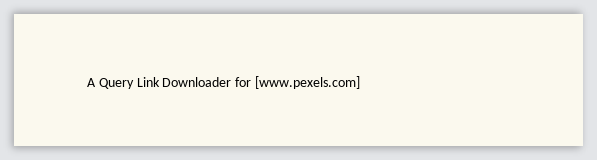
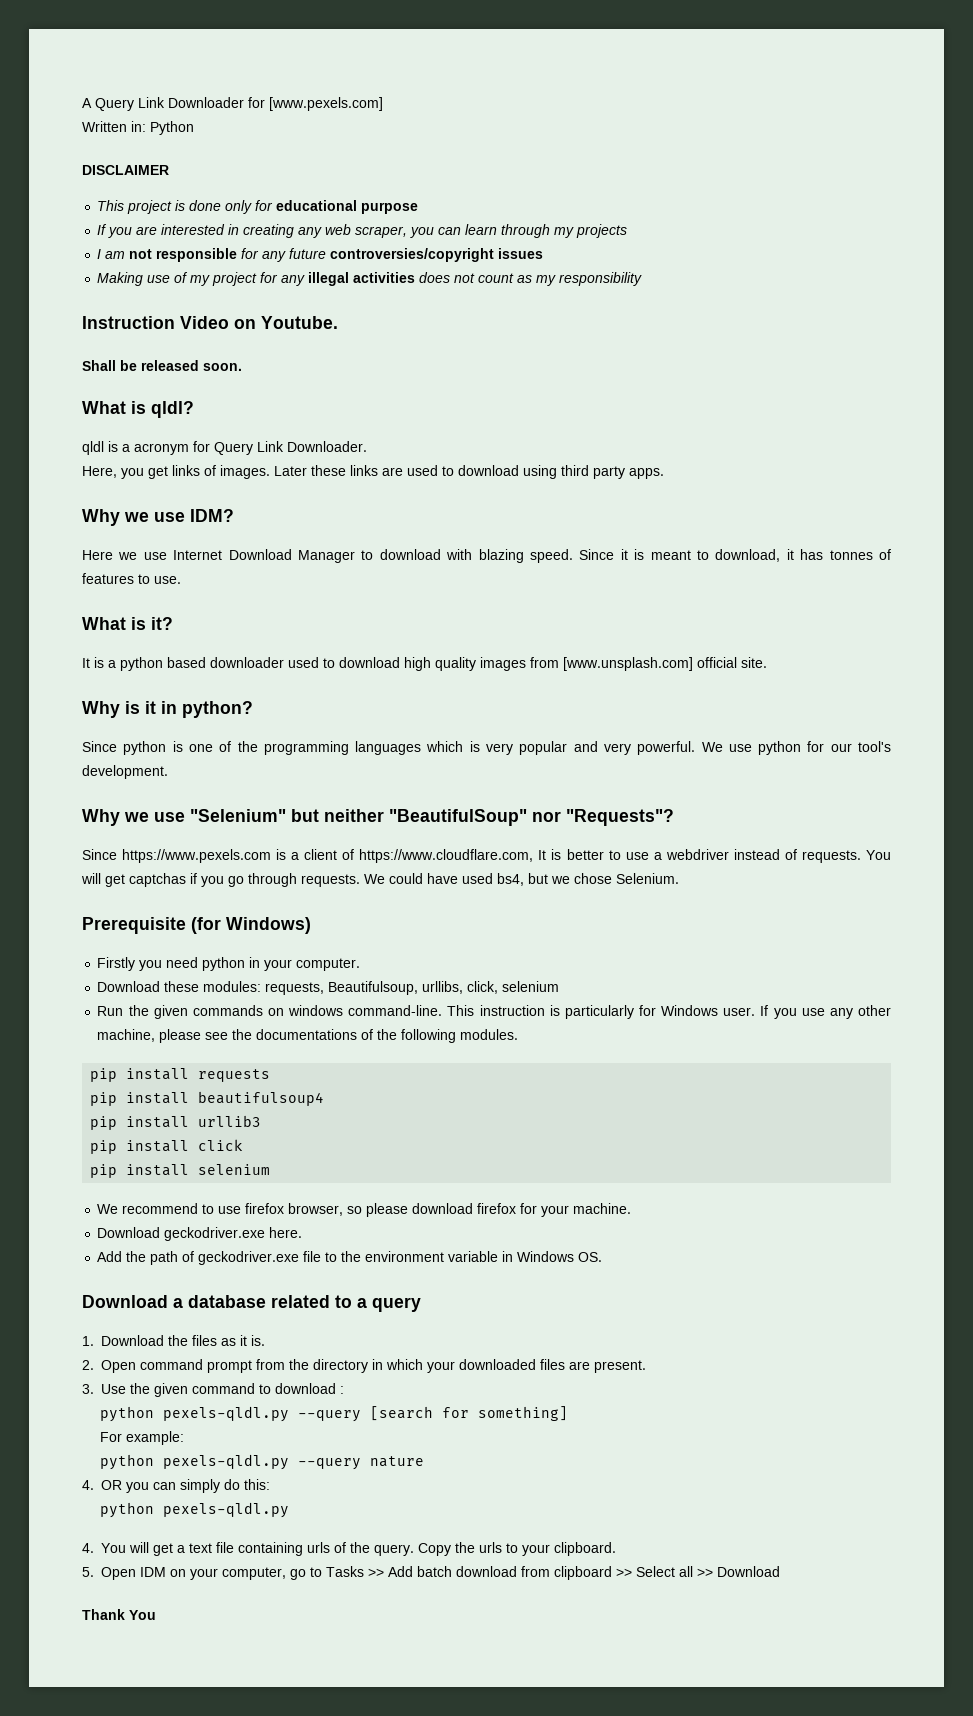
(360, 82) none -> [82,121,194,135] [82,165,169,175] [97,200,419,214] [97,224,628,238] [97,248,544,262] [97,272,643,286] [82,316,338,329] [82,360,242,371] [82,401,194,418] [82,441,367,455] [82,465,664,479] [82,509,234,526] [82,549,891,563] [82,573,181,584] [82,617,173,630] [82,657,767,671] [82,701,253,718] [82,741,891,755] [82,765,168,779] [82,809,674,826] [82,849,891,863] [81,873,679,887] [82,917,311,934] [97,957,361,971] [97,981,560,995] [97,1005,891,1019] [97,1029,519,1043] [90,1068,271,1082] [90,1091,325,1106] [90,1115,262,1130] [90,1139,244,1154] [90,1164,271,1178] [97,1203,632,1217] [97,1227,303,1241] [97,1251,603,1265] [82,1295,421,1312] [82,1335,265,1346] [82,1359,646,1373] [82,1383,344,1397] [100,1406,569,1422] [100,1431,185,1445] [100,1454,425,1470] [82,1479,270,1493] [100,1502,290,1518] [82,1542,616,1556] [82,1566,780,1580] [82,1609,156,1620] // Written in: Python // DISCLAIMER // This project is done only for educational purpose // If you are interested in creating any web scraper, you can learn through my projects // I am not responsible for any future controversies/copyright issues // Making use of my project for any illegal activities does not count as my responsibility // Instruction Video on Youtube. // Shall be released soon. // What is qldl? // qldl is a acronym for Query Link Downloader. // Here, you get links of images. Later these links are used to download using third party apps. // Why we use IDM? // Here we use Internet Download Manager to download with blazing speed. Since it is meant to download, it has tonnes of features to use. // What is it? // It is a python based downloader used to download high quality images from [www.unsplash.com] official site. // Why is it in python? // Since python is one of the programming languages which is very popular and very powerful. We use python for our tool's development. // Why we use "Selenium" but neither "BeautifulSoup" nor "Requests"? // Since https://www.pexels.com is a client of https://www.cloudflare.com, It is better to use a webdriver instead of requests. You will get captchas if you go through requests. We could have used bs4, but we chose Selenium. // Prerequisite (for Windows) // Firstly you need python in your computer. // Download these modules: requests, Beautifulsoup, urllibs, click, selenium // Run the given commands on windows command-line. This instruction is particularly for Windows user. If you use any other machine, please see the documentations of the following modules. // pip install requests // pip install beautifulsoup4 // pip install urllib3 // pip install click // pip install selenium // We recommend to use firefox browser, so please download firefox for your machine. // Download geckodriver.exe here. // Add the path of geckodriver.exe file to the environment variable in Windows OS. // Download a database related to a query // 1. Download the files as it is. // 2. Open command prompt from the directory in which your downloaded files are present. // 3. Use the given command to download : // python pexels-qldl.py --query [search for something] // For example: // python pexels-qldl.py --query nature // 4. OR you can simply do this: // python pexels-qldl.py // 4. You will get a text file containing urls of the query. Copy the urls to your clipboard. // 5. Open IDM on your computer, go to Tasks >> Add batch download from clipboard >> Select all >> Download // Thank You

